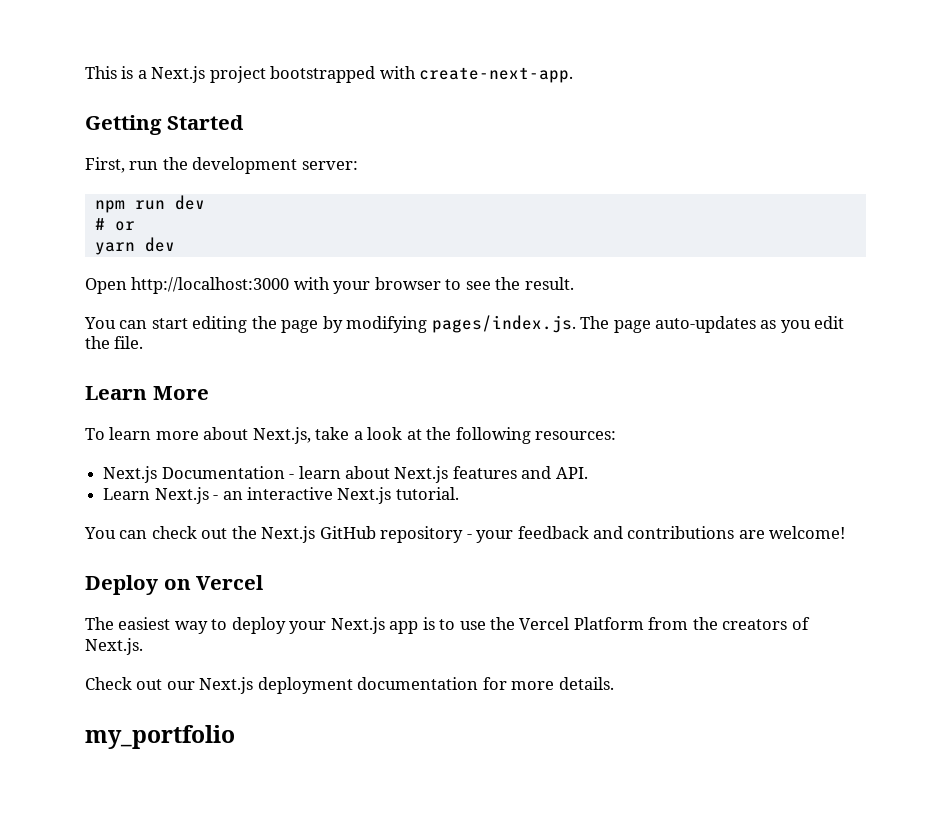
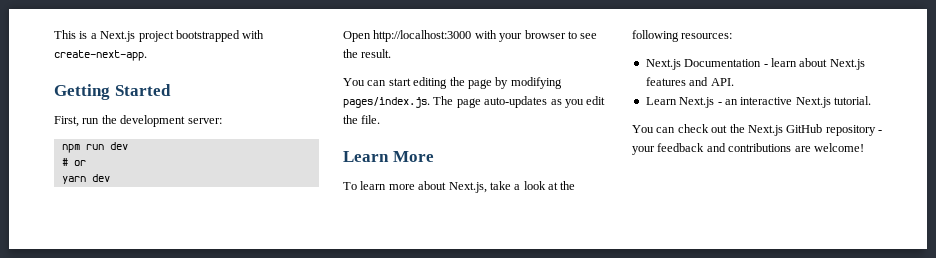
[85,575,264,595] [85,617,810,634] [85,638,143,655] [85,677,614,694] [85,725,235,749] // Deploy on Vercel // The easiest way to deploy your Next.js app is to use the Vercel Platform from the creators of Next.js. // Check out our Next.js deployment documentation for more details. // my_portfolio -> (864, 147) none

